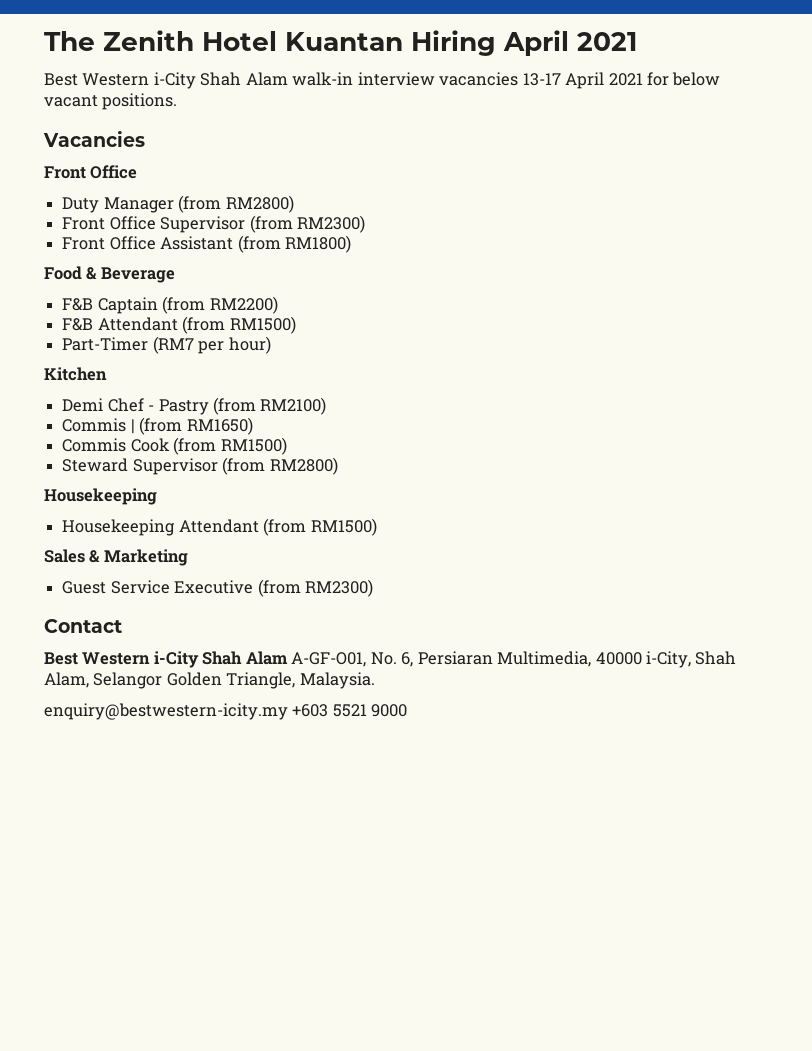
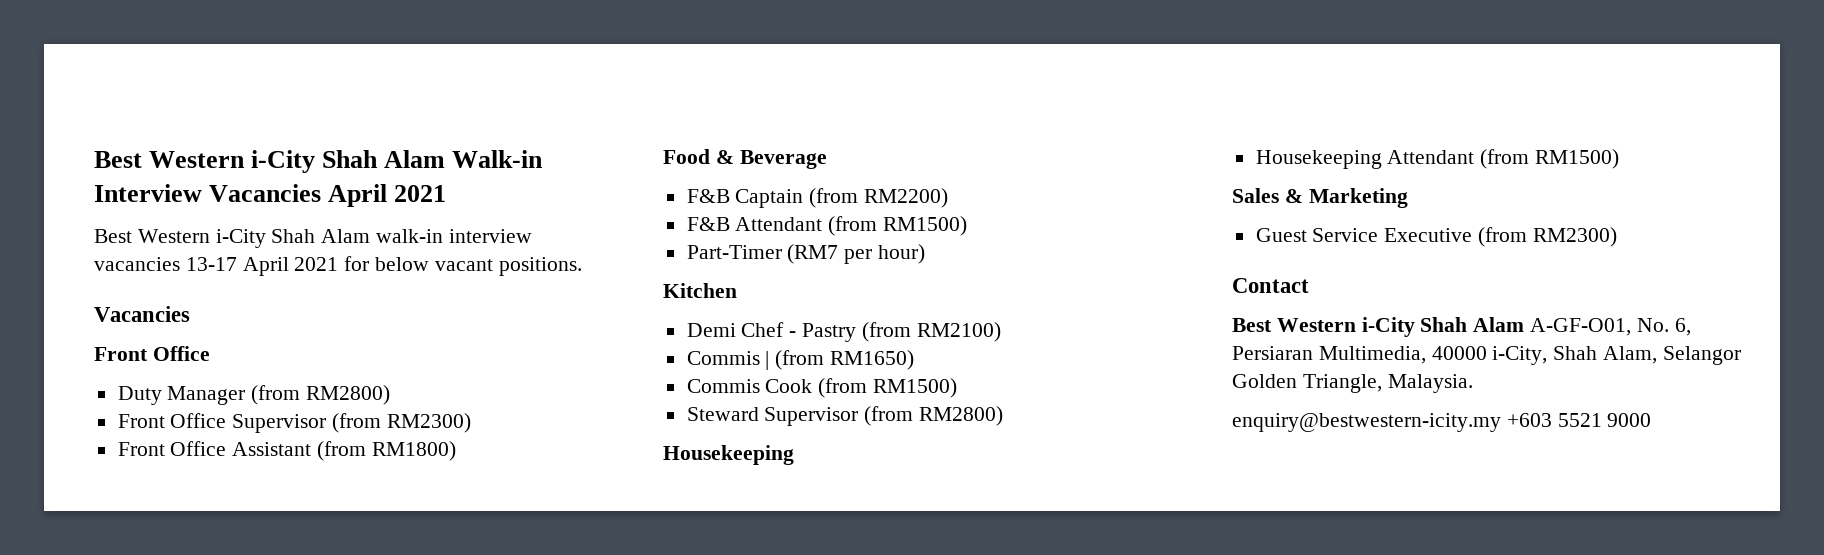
[44,30,496,56] The Zenith Hotel Kuantan Hiring -> [94,150,544,173] [94,184,322,202] Best Western i-City Shah Alam Walk-in Interview Vacancies

